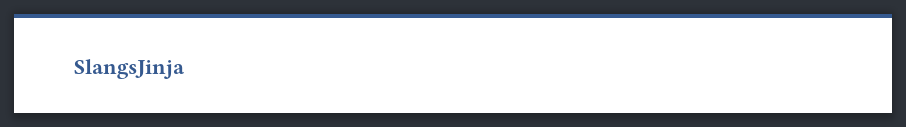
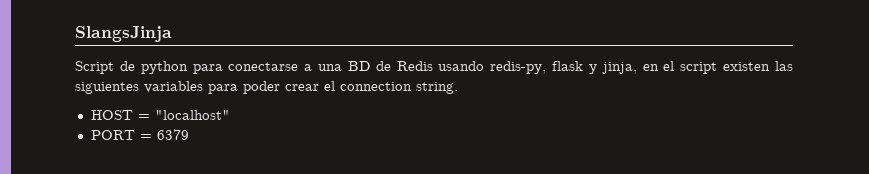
(185, 69) none -> [75,61,794,74] [75,81,458,94] [90,110,230,120] [90,129,189,140] // Script de python para conectarse a una BD de Redis usando redis-py, flask y jinja, en el script existen las siguientes variables para poder crear el connection string. // HOST = "localhost" // PORT = 6379

